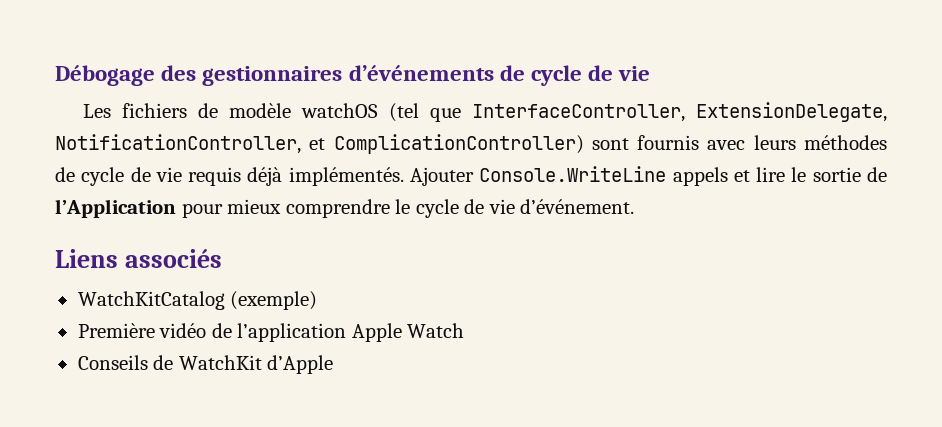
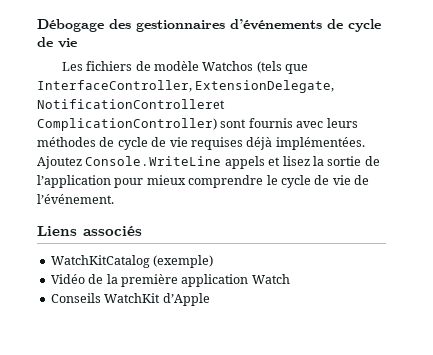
[300,103,419,122] watchOS (tel -> [202,61,282,73] Watchos (tels
[55,134,326,154] NotificationController, et -> [37,99,225,109] NotificationControlleret
[188,167,474,186] requis déjà implémentés. Ajouter -> [190,137,365,150] [37,156,82,169] requises déjà implémentées. Ajoutez
[756,167,807,182] lire le -> [282,156,324,166] lisez la
[55,199,176,218] l’Application -> [37,175,111,188] l’application
[520,199,635,214] d’événement. -> [354,175,369,185] [37,194,114,204] de l’événement.
[77,323,402,342] Première vidéo de l’application Apple -> [50,274,249,287] Vidéo de la première application
[153,355,174,370] de -> (101, 298) none

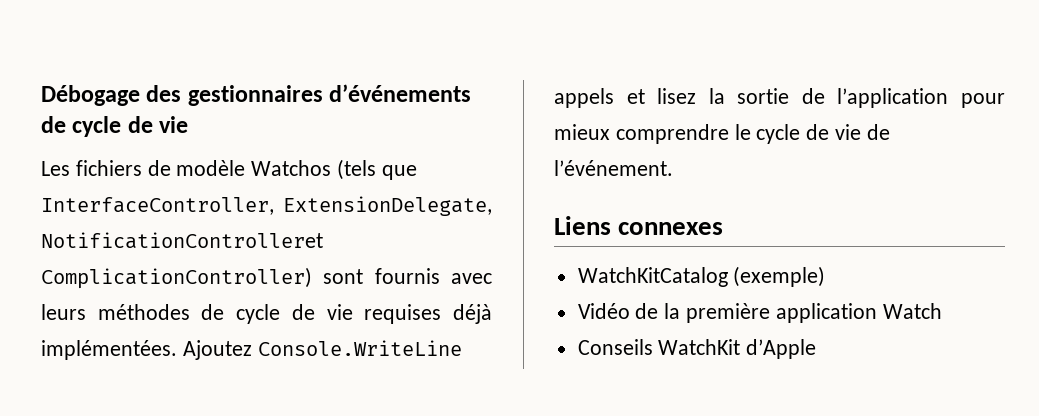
[83,226,142,236] associés -> [618,222,724,235] connexes

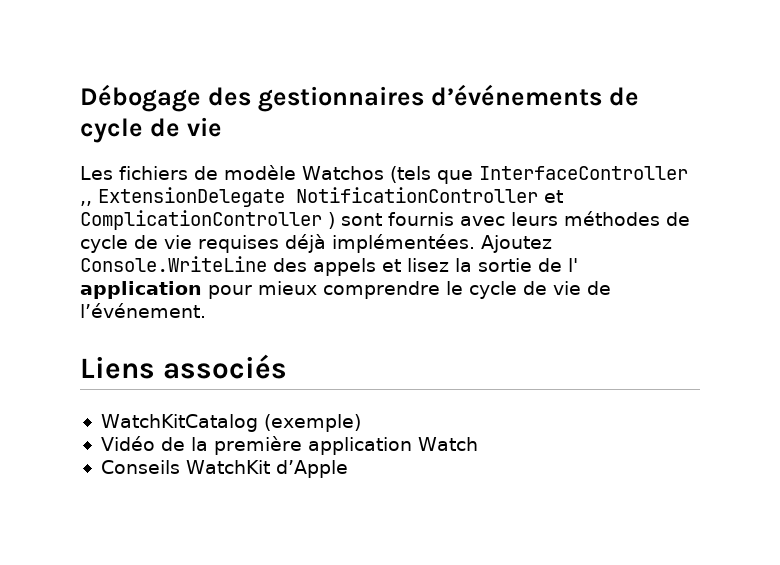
[41,196,492,216] [41,232,323,249] [41,267,312,289] InterfaceController, ExtensionDelegate, NotificationControlleret ComplicationController) -> [478,166,688,180] [80,187,563,207] [80,210,335,230] InterfaceController ,, ExtensionDelegate NotificationController et ComplicationController )
(462, 348) none -> [273,258,307,272] des
[837,88,949,108] l’application -> [568,258,578,272] [80,281,202,299] l' application
[618,222,724,235] connexes -> [162,354,287,379] associés

